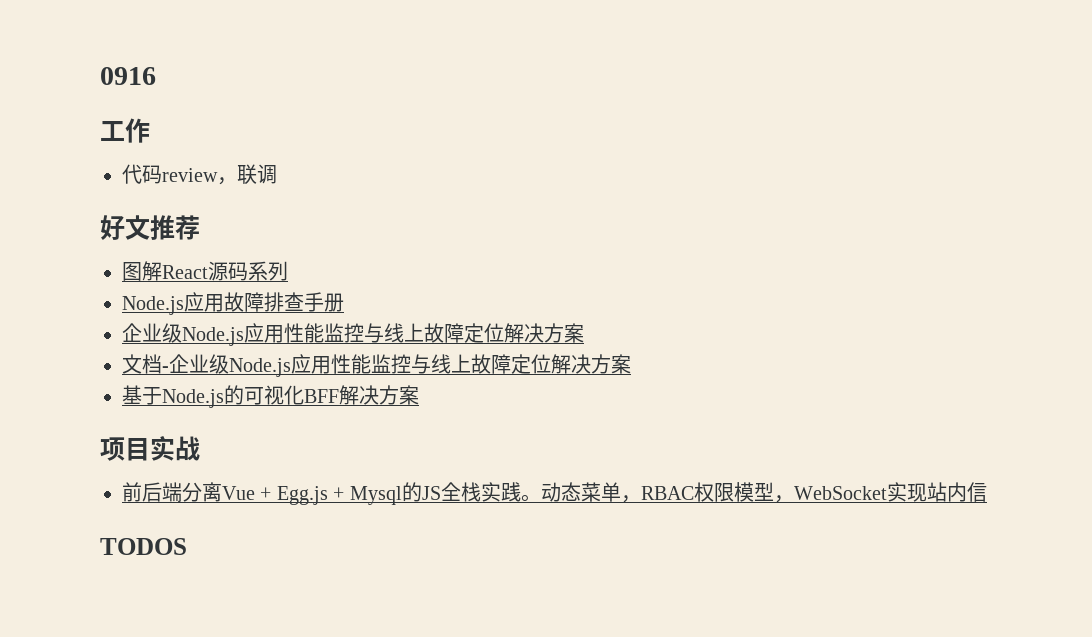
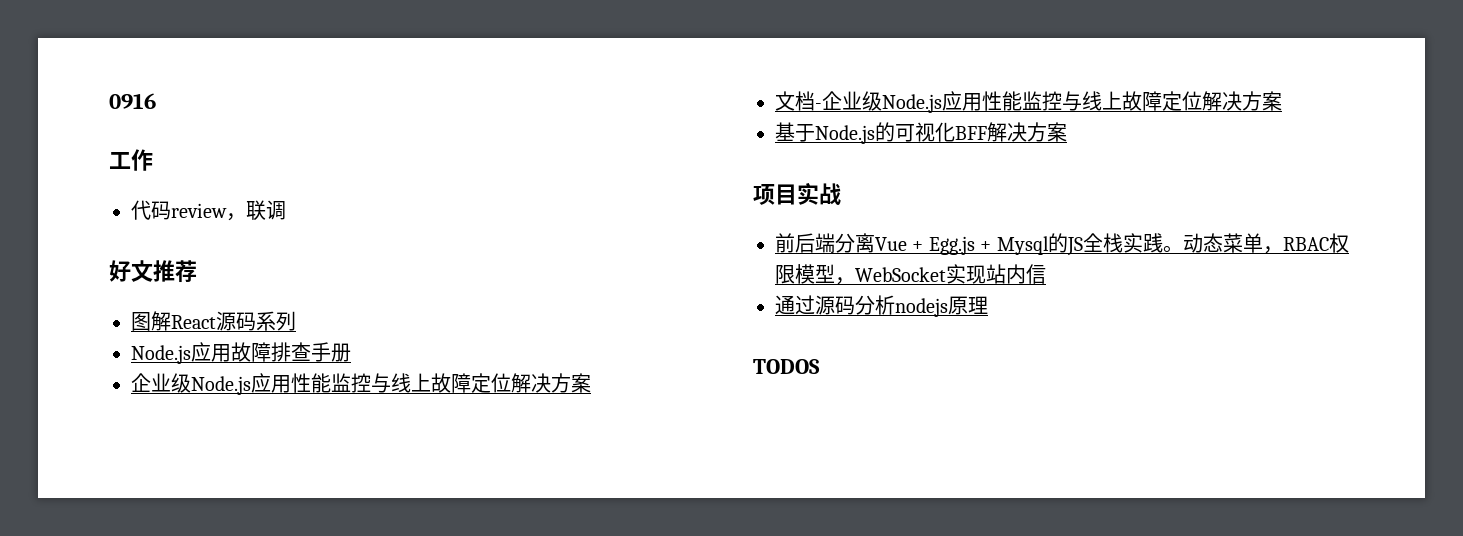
(987, 492) none -> [775,295,988,317] // 通过源码分析nodejs原理

